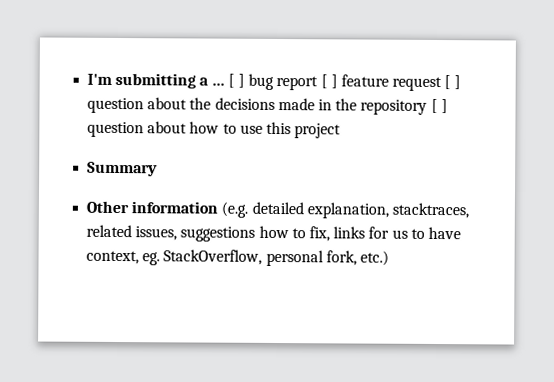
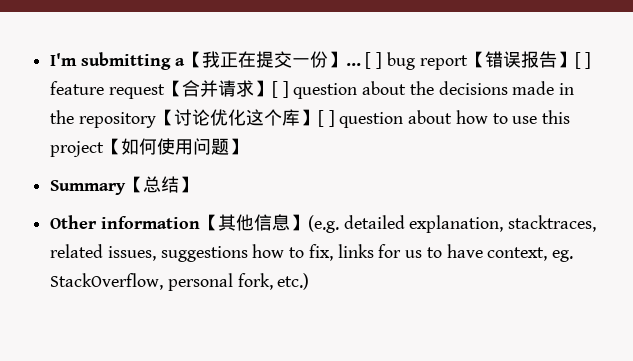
(210, 81) none -> [183,51,346,68] 【我正在提交一份】
(319, 83) none -> [466,51,575,68] 【错误报告】
(443, 84) none -> [163,80,272,97] 【合并请求】
(428, 107) none -> [155,109,318,126] 【讨论优化这个库】
(342, 131) none -> [103,138,248,155] 【如何使用问题】
(159, 169) none -> [125,176,198,193] 【总结】
(219, 207) none -> [199,214,308,231] 【其他信息】

